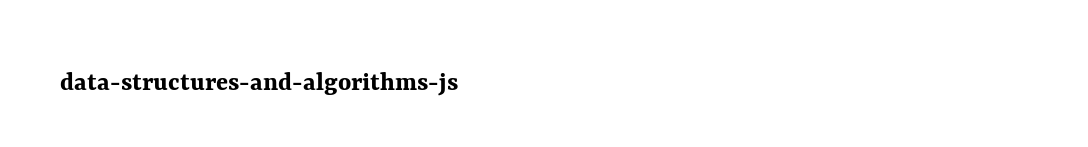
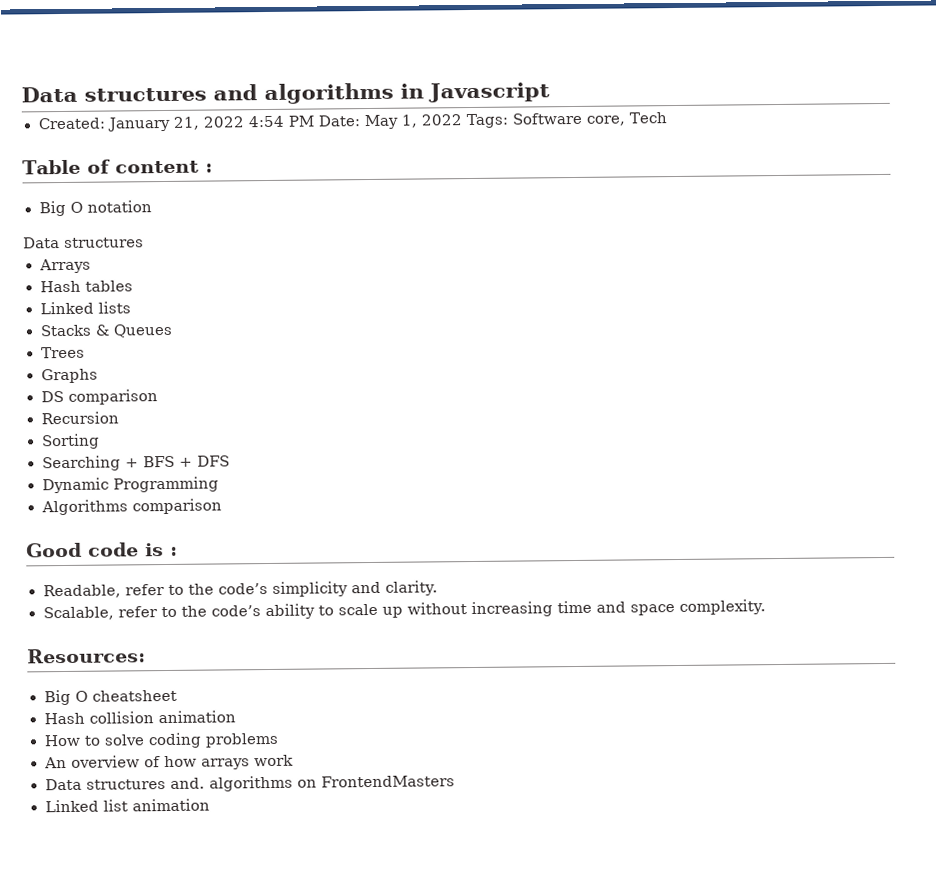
[60,72,458,96] data-structures-and-algorithms-js -> [21,82,550,105] [37,112,668,132] [22,159,213,175] [38,200,152,217] [23,237,144,249] [38,258,91,274] [39,280,133,293] [39,301,131,315] [39,323,173,338] [40,346,85,359] [40,368,98,384] [40,389,158,405] [40,411,119,425] [40,433,100,450] [41,455,230,472] [41,476,219,494] [40,498,222,516] [26,542,178,558] [42,580,439,599] [42,599,767,621] [27,648,146,664] [43,689,177,706] [43,710,236,725] [43,732,279,749] [43,754,294,770] [44,775,455,792] [44,798,210,813] Data structures and algorithms in Javascript // Created: January 21, 2022 4:54 PM Date: May 1, 2022 Tags: Software core, Tech // Table of content : // Big O notation // Data structures // Arrays // Hash tables // Linked lists // Stacks & Queues // Trees // Graphs // DS comparison // Recursion // Sorting // Searching + BFS + DFS // Dynamic Programming // Algorithms comparison // Good code is : // Readable, refer to the code’s simplicity and clarity. // Scalable, refer to the code’s ability to scale up without increasing time and space complexity. // Resources: // Big O cheatsheet // Hash collision animation // How to solve coding problems // An overview of how arrays work // Data structures and. algorithms on FrontendMasters // Linked list animation

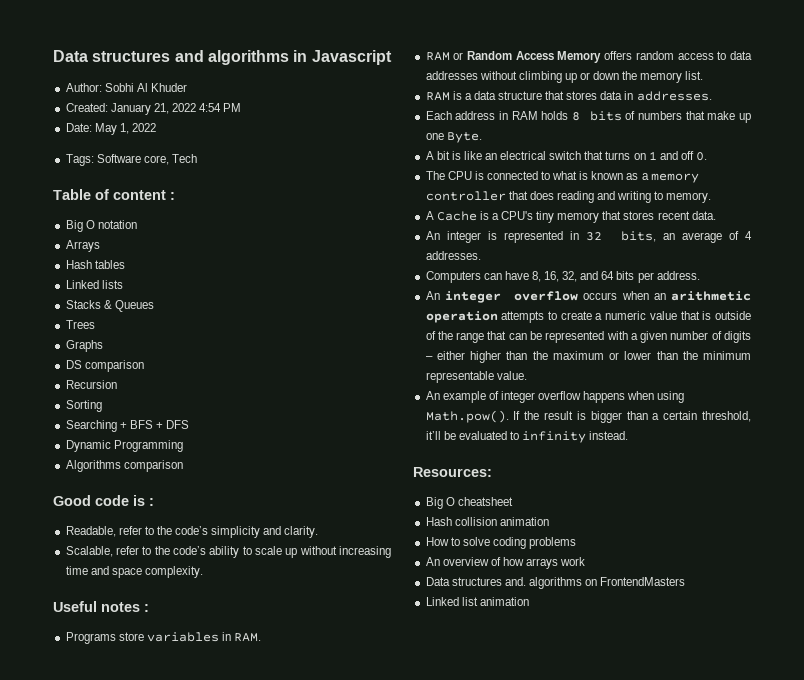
(550, 92) none -> [65,83,187,92] // Author: Sobhi Al Khuder
(314, 121) none -> (242, 107) //
(462, 120) none -> (156, 127) //
[23,237,144,249] // Data structures -> (137, 224) none
(767, 607) none -> [53,601,149,612] [65,632,262,644] [425,51,752,63] [425,71,704,83] [425,91,712,101] [425,111,751,123] [425,132,482,143] [425,151,708,161] [425,171,699,183] [425,191,712,203] [425,211,716,223] [425,231,752,243] [425,251,481,260] [425,271,700,283] [425,291,751,303] [425,311,751,323] [425,331,752,343] [425,351,752,363] [425,371,527,383] [425,391,685,403] [425,410,751,423] [425,431,629,443] // Useful notes : // Programs store variables in RAM. // RAM or Random Access Memory offers random access to data addresses without climbing up or down the memory list. // RAM is a data structure that stores data in addresses. // Each address in RAM holds 8 bits of numbers that make up one Byte. // A bit is like an electrical switch that turns on 1 and off 0. // The CPU is connected to what is known as a memory controller that does reading and writing to memory. // A Cache is a CPU's tiny memory that stores recent data. // An integer is represented in 32 bits, an average of 4 addresses. // Computers can have 8, 16, 32, and 64 bits per address. // An integer overflow occurs when an arithmetic operation attempts to create a numeric value that is outside of the range that can be represented with a given number of digits – either higher than the maximum or lower than the minimum representable value. // An example of integer overflow happens when using Math.pow(). If the result is bigger than a certain threshold, it’ll be evaluated to infinity instead.

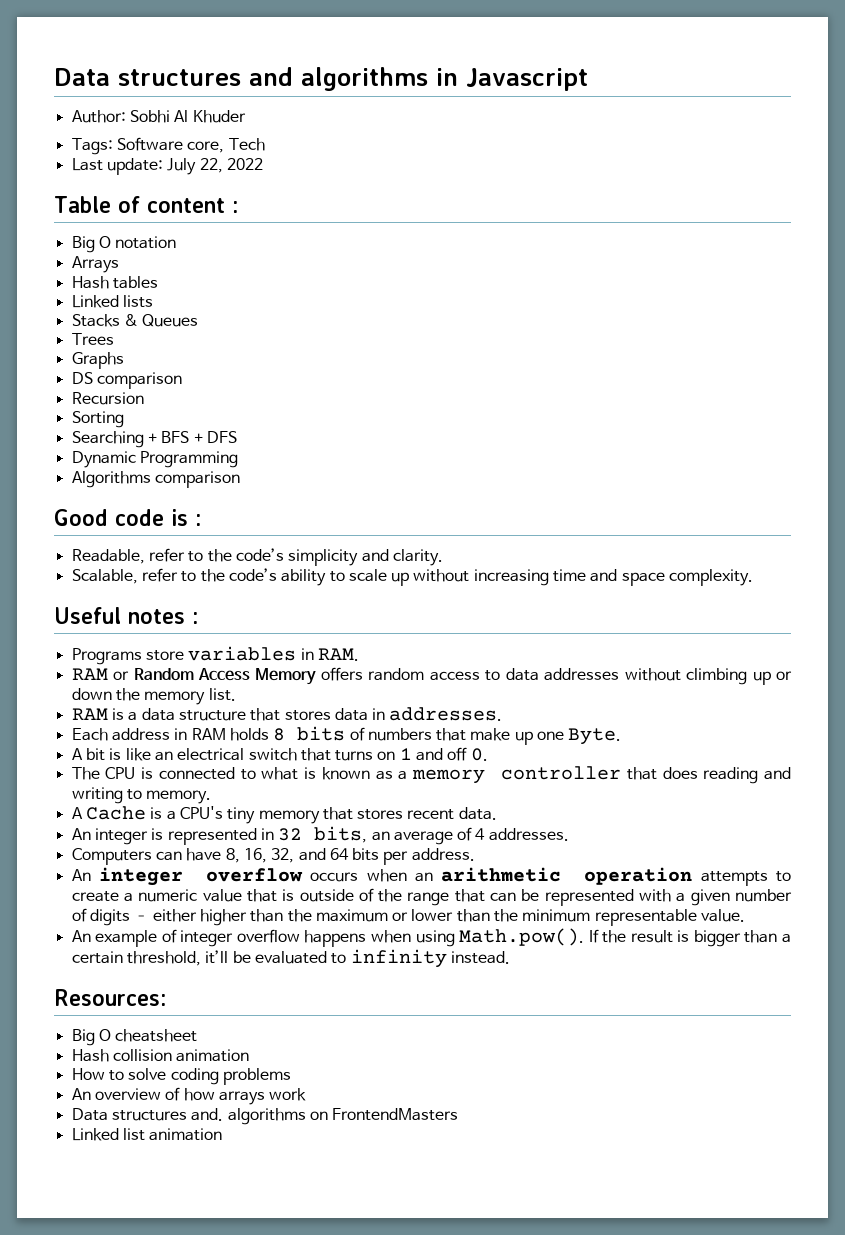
[65,103,242,115] [65,123,156,135] // Created: January 21, 2022 4:54 PM // Date: May 1, 2022 -> (246, 116) none
(197, 158) none -> [71,158,263,175] // Last update: July 22, 2022

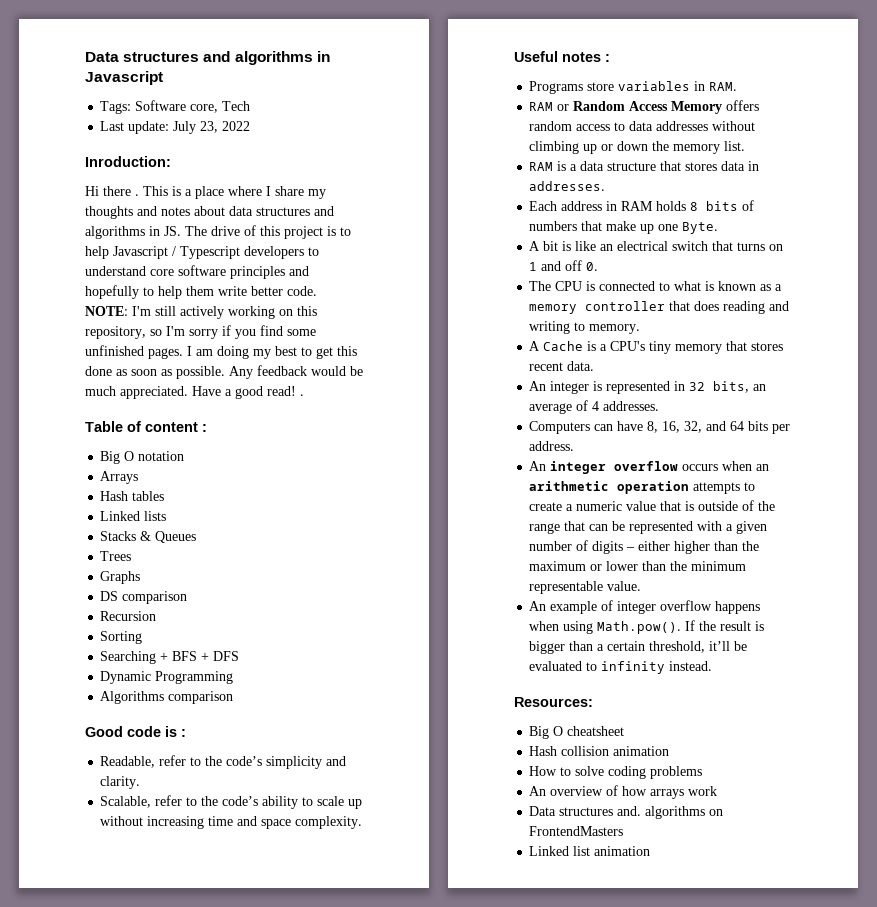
[71,110,246,123] // Author: Sobhi Al Khuder -> (163, 78) none
[199,158,223,173] 22, -> [200,121,219,133] 23,
(263, 164) none -> [85,156,171,167] [85,186,326,199] [85,206,334,219] [85,225,351,239] [85,246,319,259] [85,265,309,279] [85,285,317,299] [85,306,317,319] [85,325,316,339] [85,345,357,359] [85,365,363,379] [85,386,304,399] // Inroduction: // Hi there . This is a place where I share my thoughts and notes about data structures and algorithms in JS. The drive of this project is to help Javascript / Typescript developers to understand core software principles and hopefully to help them write better code. NOTE: I'm still actively working on this repository, so I'm sorry if you find some unfinished pages. I am doing my best to get this done as soon as possible. Any feedback would be much appreciated. Have a good read! .

